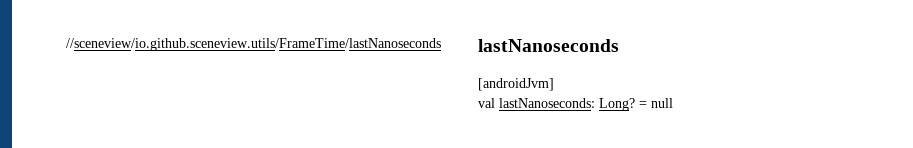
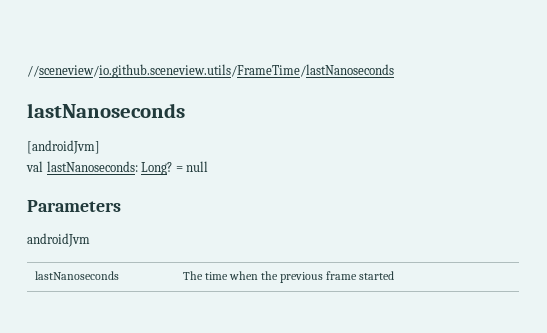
(673, 103) none -> [27,200,121,212] [27,233,90,247] [34,271,119,280] [182,271,395,283] // Parameters // androidJvm // lastNanoseconds | The time when the previous frame started

